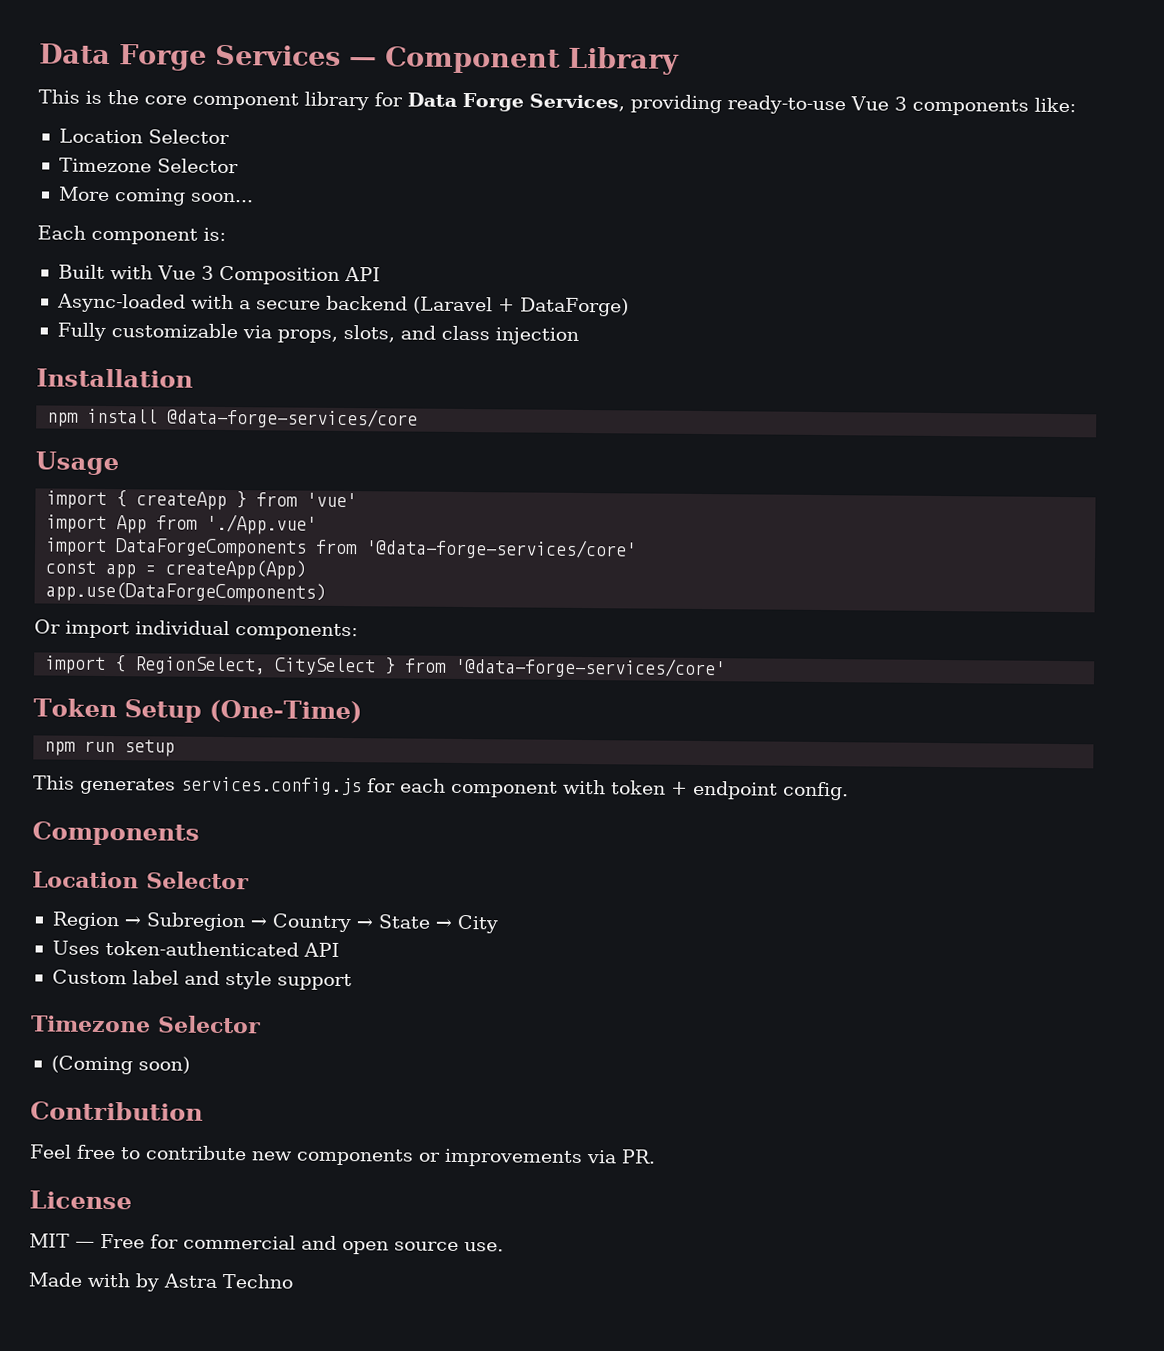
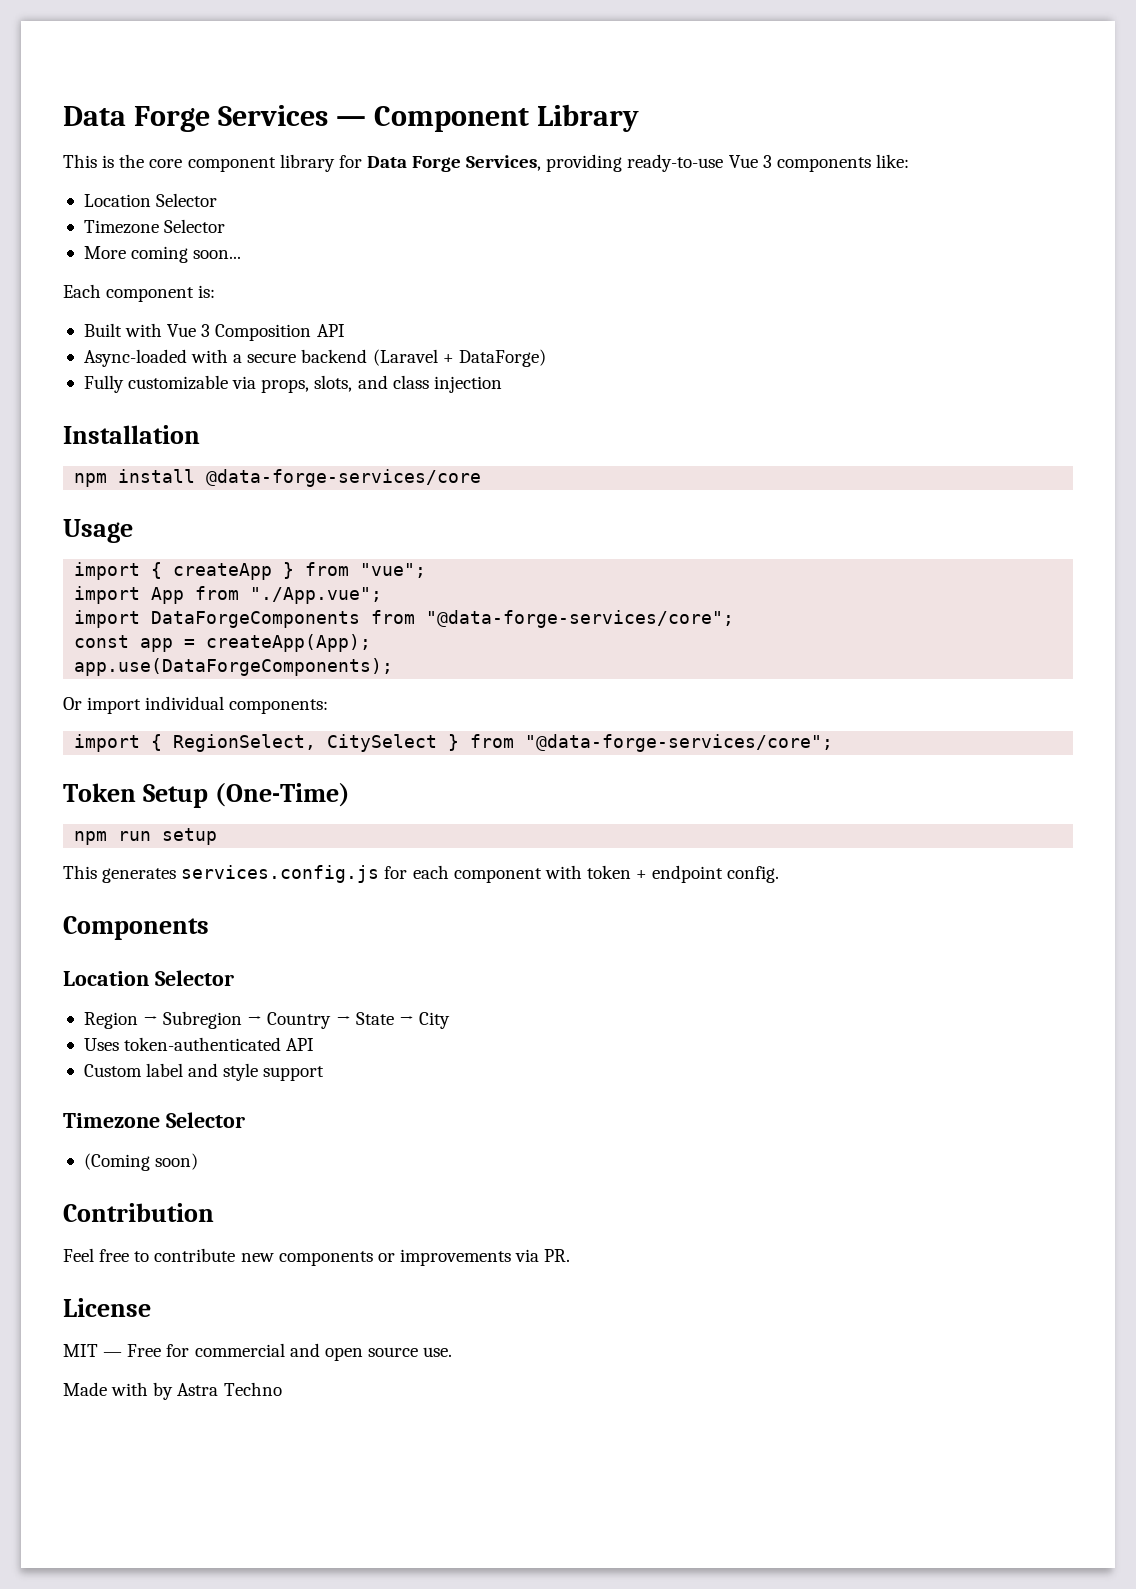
[306,492,358,508] 'vue' -> [360,563,427,578] "vue";
[206,513,318,535] './App.vue' -> [250,587,383,604] "./App.vue";
[365,538,638,560] '@data-forge-services/core' -> [426,610,735,628] "@data-forge-services/core";
[165,559,307,580] [45,581,327,603] createApp(App) // app.use(DataForgeComponents) -> [206,634,372,652] [74,658,394,676] createApp(App); // app.use(DataForgeComponents);
[454,656,727,679] '@data-forge-services/core' -> [525,734,834,752] "@data-forge-services/core";

